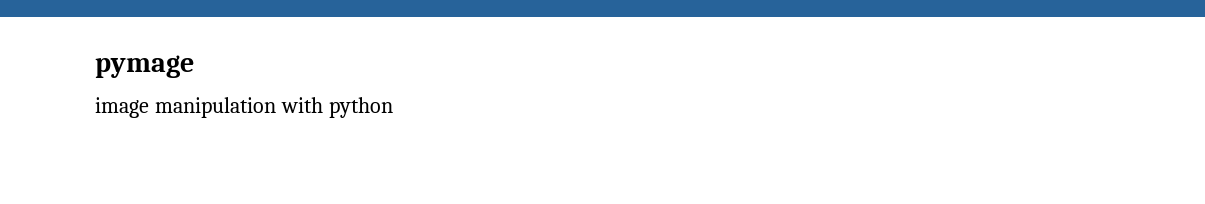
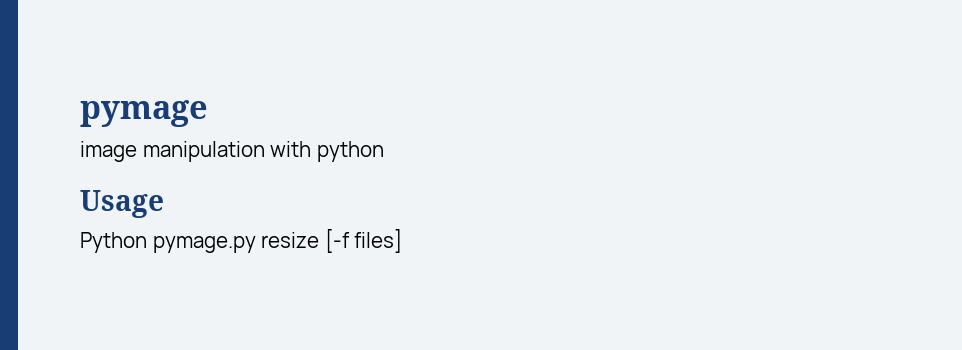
(393, 107) none -> [80,190,164,218] [80,229,403,253] // Usage // Python pymage.py resize [-f files]

